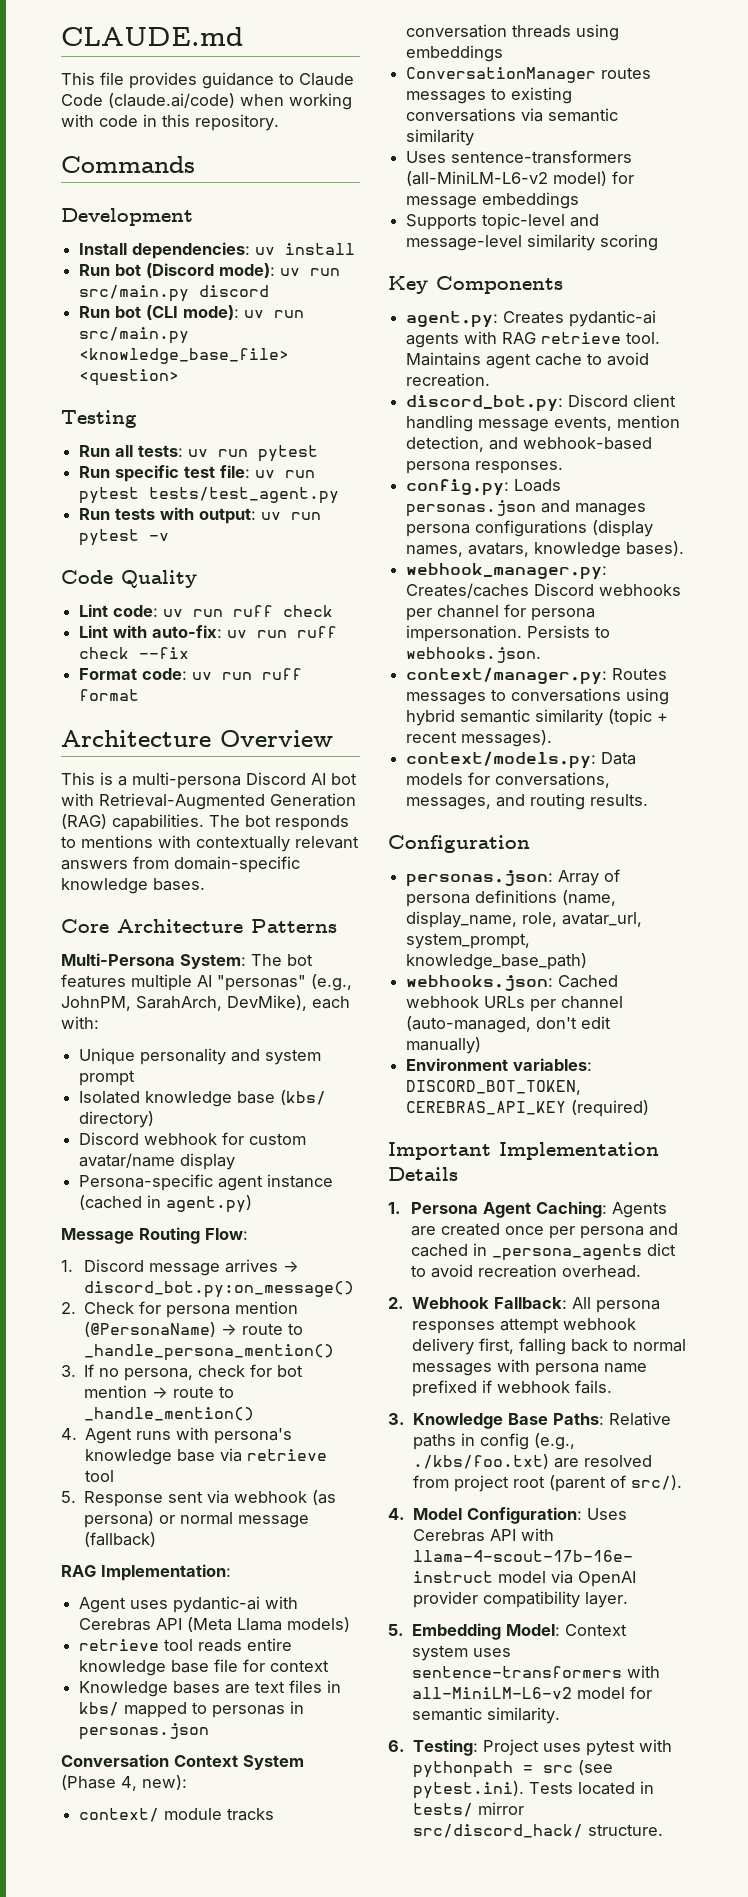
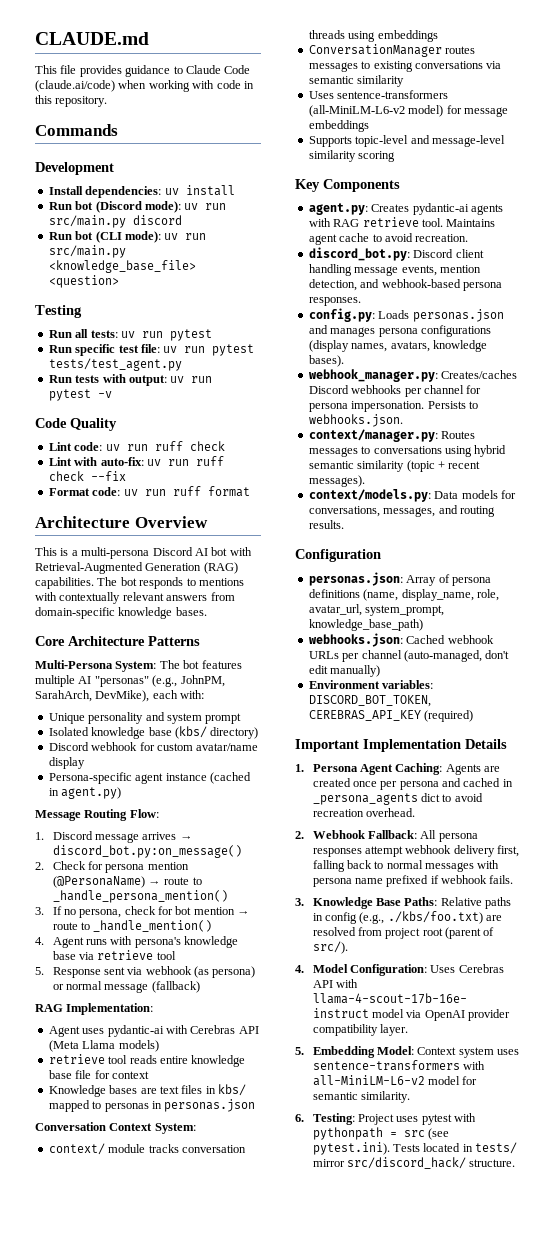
[243,1755,304,1770] [61,1775,187,1791] System (Phase 4, new): -> [154,1123,196,1134] System:

